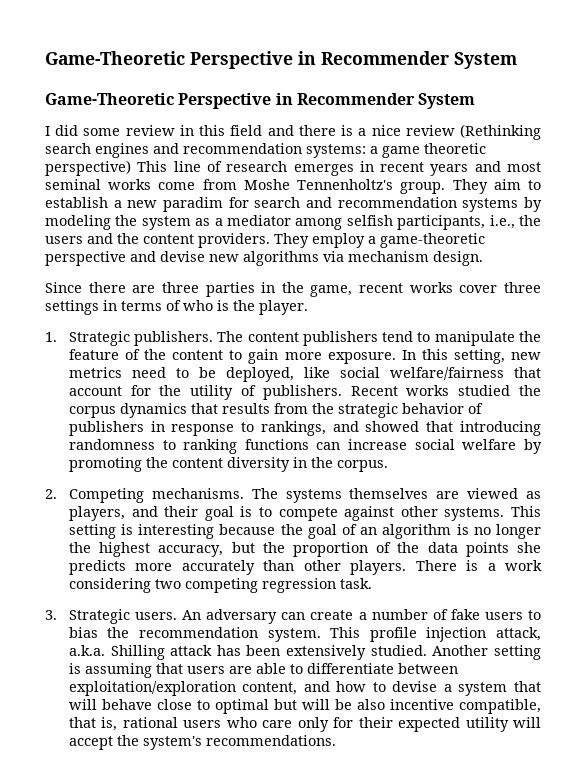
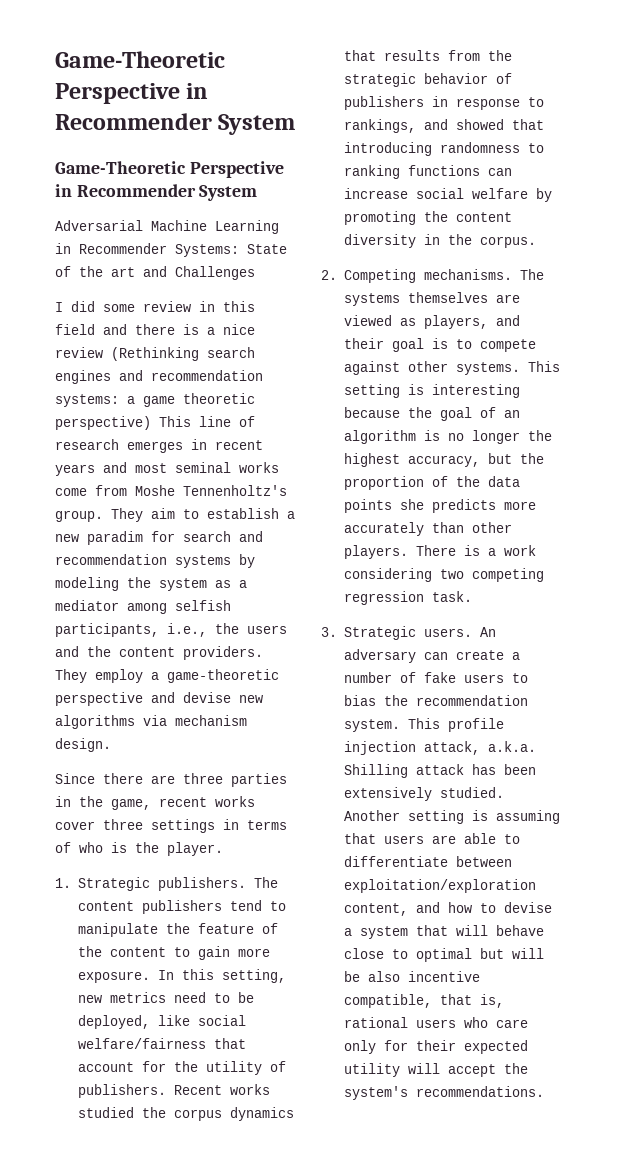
(476, 101) none -> [55,220,279,234] [55,243,287,257] [55,266,255,280] // Adversarial Machine Learning in Recommender Systems: State of the art and Challenges

